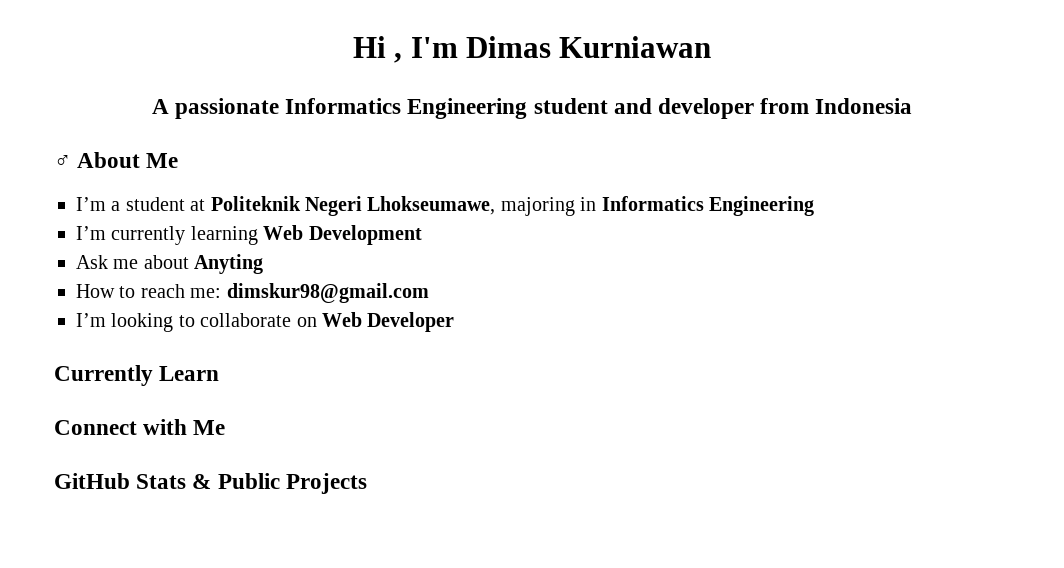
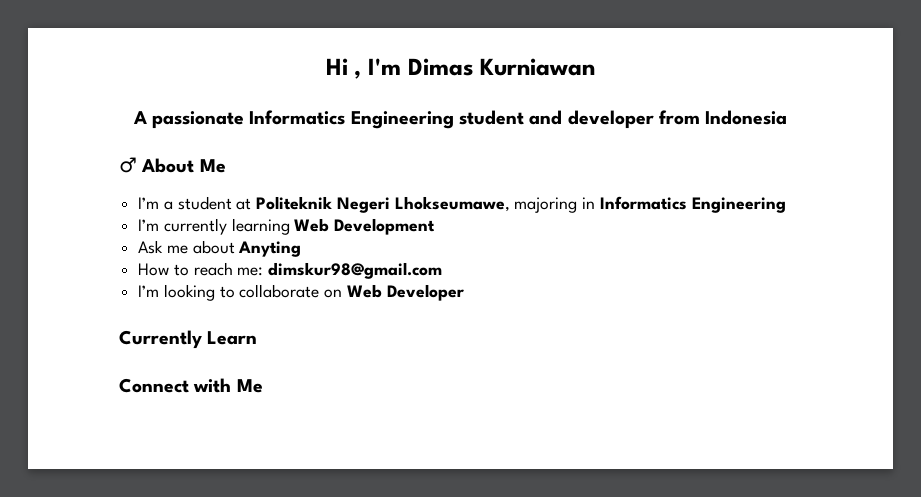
[54,473,367,494] // GitHub Stats & Public Projects -> (263, 386) none

